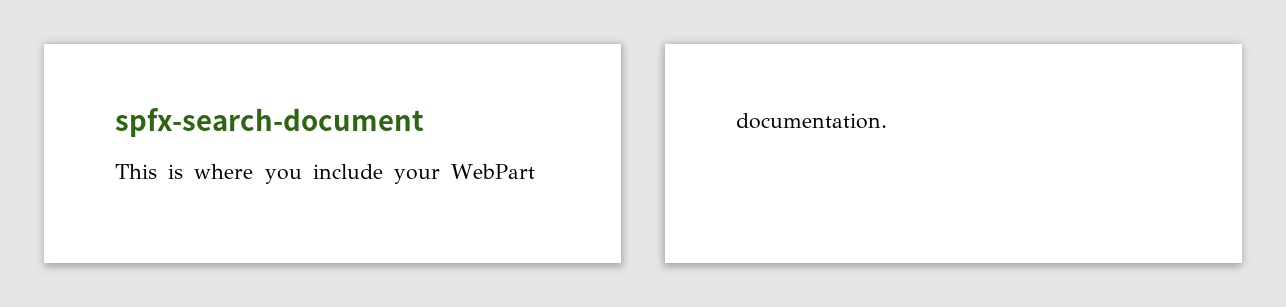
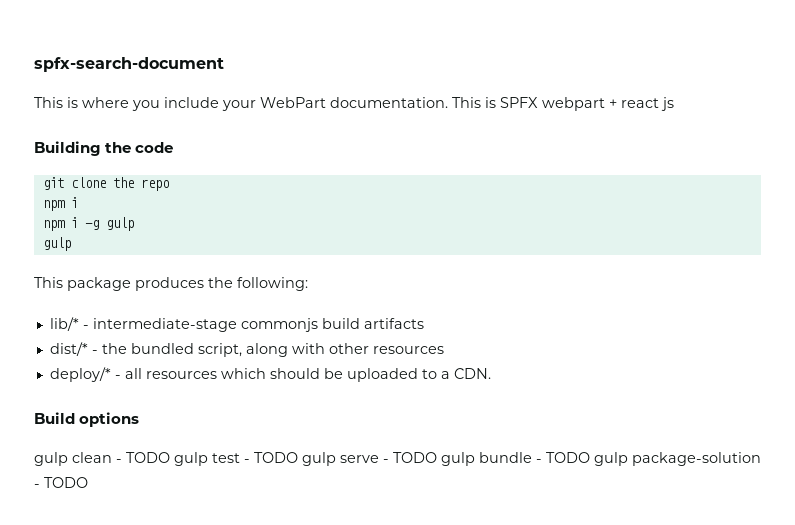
(887, 121) none -> [452,97,674,111] [34,141,174,156] [42,177,169,191] [42,197,78,211] [42,217,134,231] [42,237,71,251] [34,277,308,291] [49,317,424,332] [49,342,444,357] [49,367,491,382] [34,412,140,427] [34,452,761,466] [34,477,88,488] This is SPFX webpart + react js // Building the code // git clone the repo // npm i // npm i -g gulp // gulp // This package produces the following: // lib/* - intermediate-stage commonjs build artifacts // dist/* - the bundled script, along with other resources // deploy/* - all resources which should be uploaded to a CDN. // Build options // gulp clean - TODO gulp test - TODO gulp serve - TODO gulp bundle - TODO gulp package-solution - TODO

